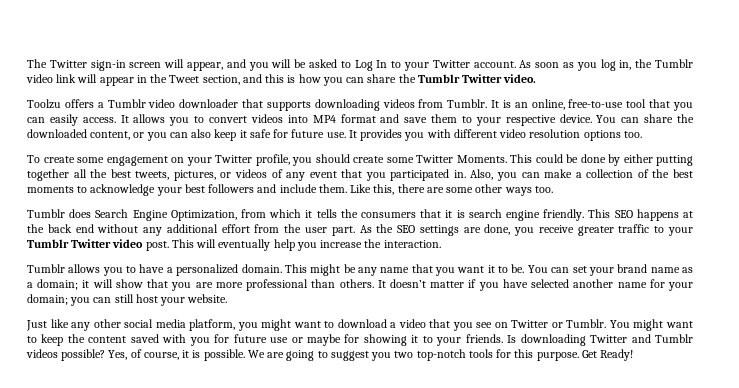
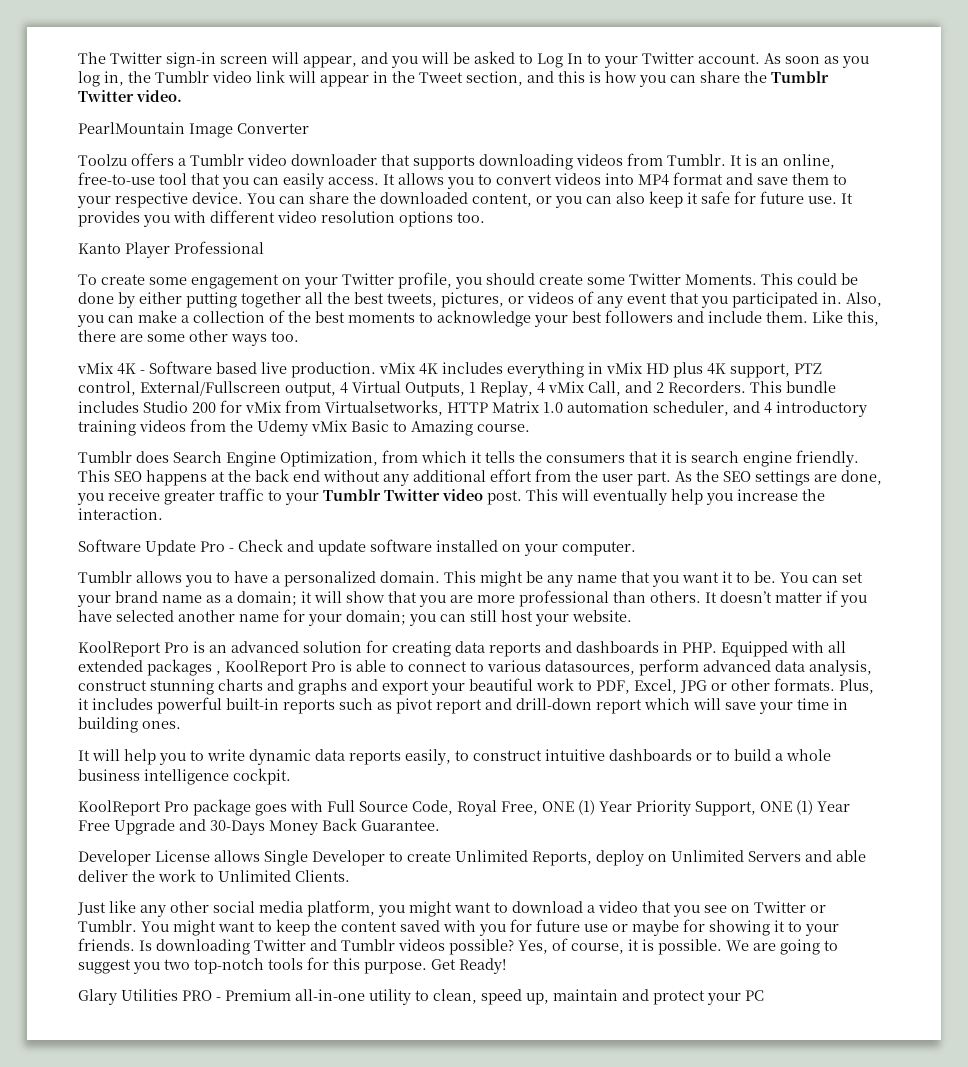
(537, 78) none -> [78,122,309,138] // PearlMountain Image Converter
(642, 134) none -> [78,241,264,258] // Kanto Player Professional
(553, 189) none -> [77,361,822,378] [78,381,836,397] [78,400,867,417] [78,419,530,436] // vMix 4K - Software based live production. vMix 4K includes everything in vMix HD plus 4K support, PTZ control, External/Fullscreen output, 4 Virtual Outputs, 1 Replay, 4 vMix Call, and 2 Recorders. This bundle includes Studio 200 for vMix from Virtualsetworks, HTTP Matrix 1.0 automation scheduler, and 4 introductory training videos from the Udemy vMix Basic to Amazing course.
(441, 244) none -> [78,539,636,556] // Software Update Pro - Check and update software installed on your computer.
(228, 298) none -> [78,640,846,657] [78,659,872,676] [78,678,874,695] [78,697,848,714] [78,717,181,733] [78,749,831,765] [78,768,291,785] [78,799,850,816] [78,818,440,835] [78,850,866,866] [78,869,350,882] // KoolReport Pro is an advanced solution for creating data reports and dashboards in PHP. Equipped with all extended packages , KoolReport Pro is able to connect to various datasources, perform advanced data analysis, construct stunning charts and graphs and export your beautiful work to PDF, Excel, JPG or other formats. Plus, it includes powerful built-in reports such as pivot report and drill-down report which will save your time in building ones. // It will help you to write dynamic data reports easily, to construct intuitive dashboards or to build a whole business intelligence cockpit. // KoolReport Pro package goes with Full Source Code, Royal Free, ONE (1) Year Priority Support, ONE (1) Year Free Upgrade and 30-Days Money Back Guarantee. // Developer License allows Single Developer to create Unlimited Reports, deploy on Unlimited Servers and able deliver the work to Unlimited Clients.
(634, 355) none -> [78,989,764,1005] // Glary Utilities PRO - Premium all-in-one utility to clean, speed up, maintain and protect your PC

